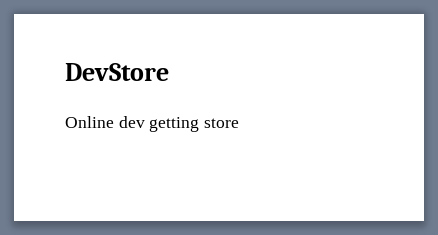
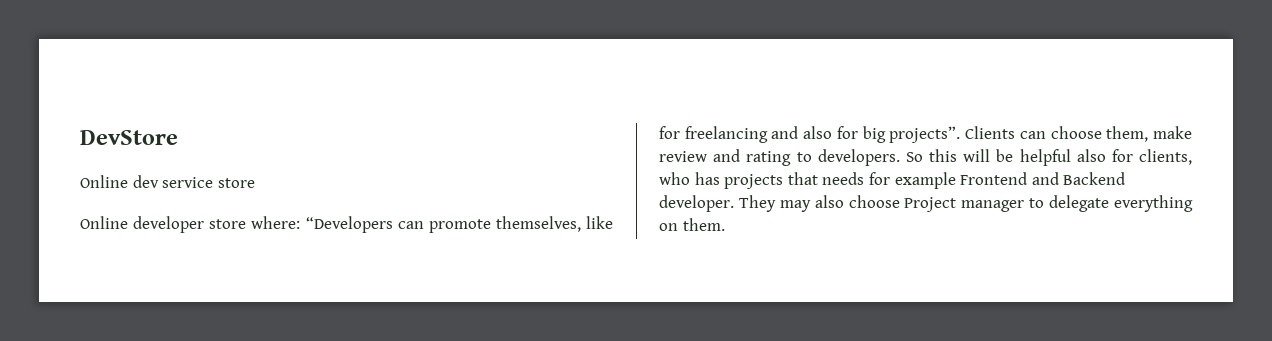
[149,117,240,132] getting store -> [162,177,255,188] [80,216,613,233] [659,126,1192,143] [659,149,1192,166] [659,172,1126,189] [659,195,1193,212] [659,218,725,231] service store // Online developer store where: “Developers can promote themselves, like for freelancing and also for big projects”. Clients can choose them, make review and rating to developers. So this will be helpful also for clients, who has projects that needs for example Frontend and Backend developer. They may also choose Project manager to delegate everything on them.

